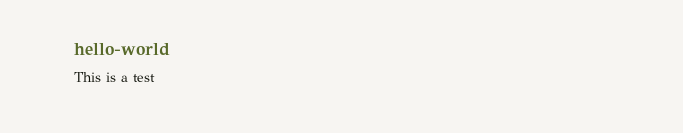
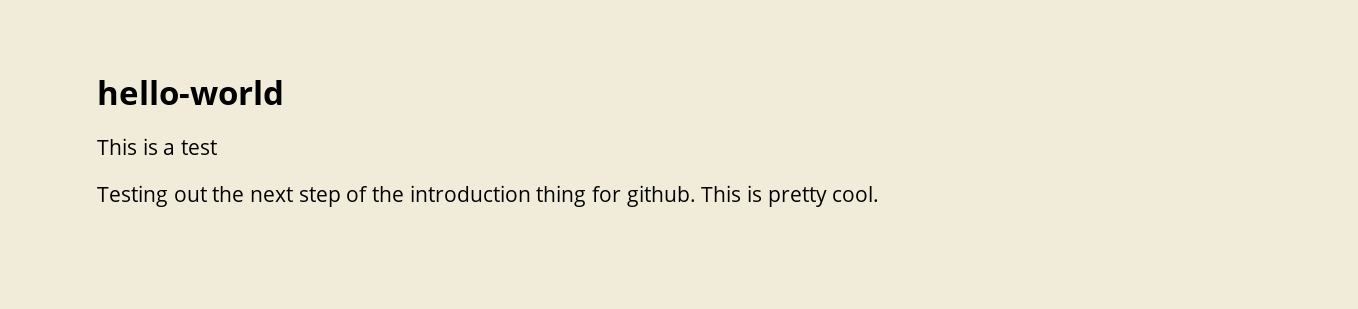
(155, 78) none -> [97,185,880,207] // Testing out the next step of the introduction thing for github. This is pretty cool.

